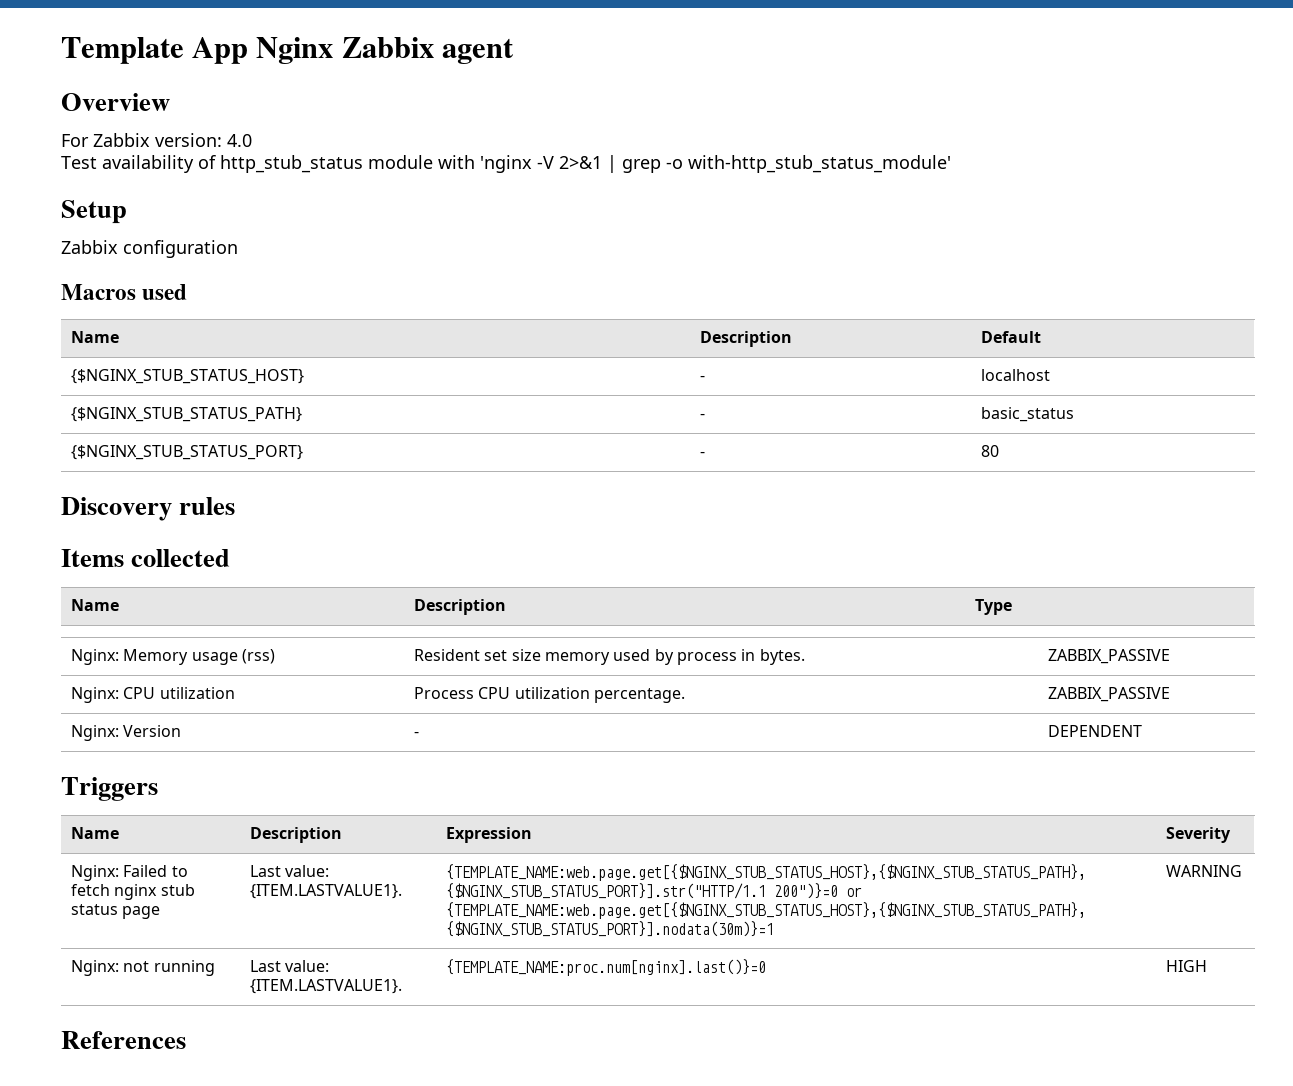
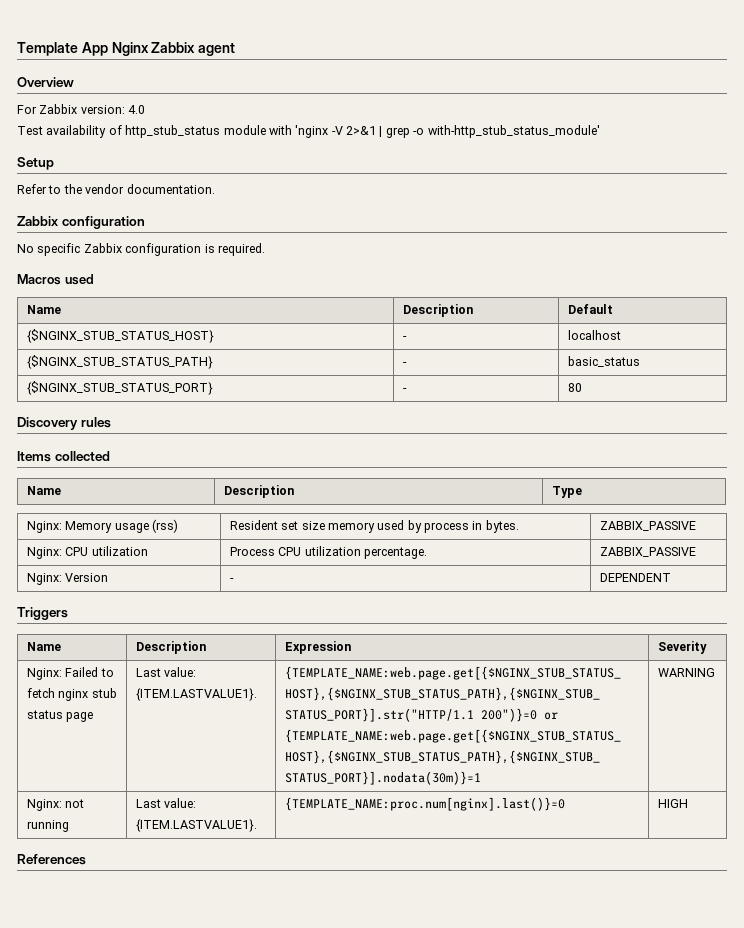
[61,240,238,258] Zabbix configuration -> [17,184,215,194] [17,216,145,229] [17,243,265,256] Refer to the vendor documentation. // Zabbix configuration // No specific Zabbix configuration is required.

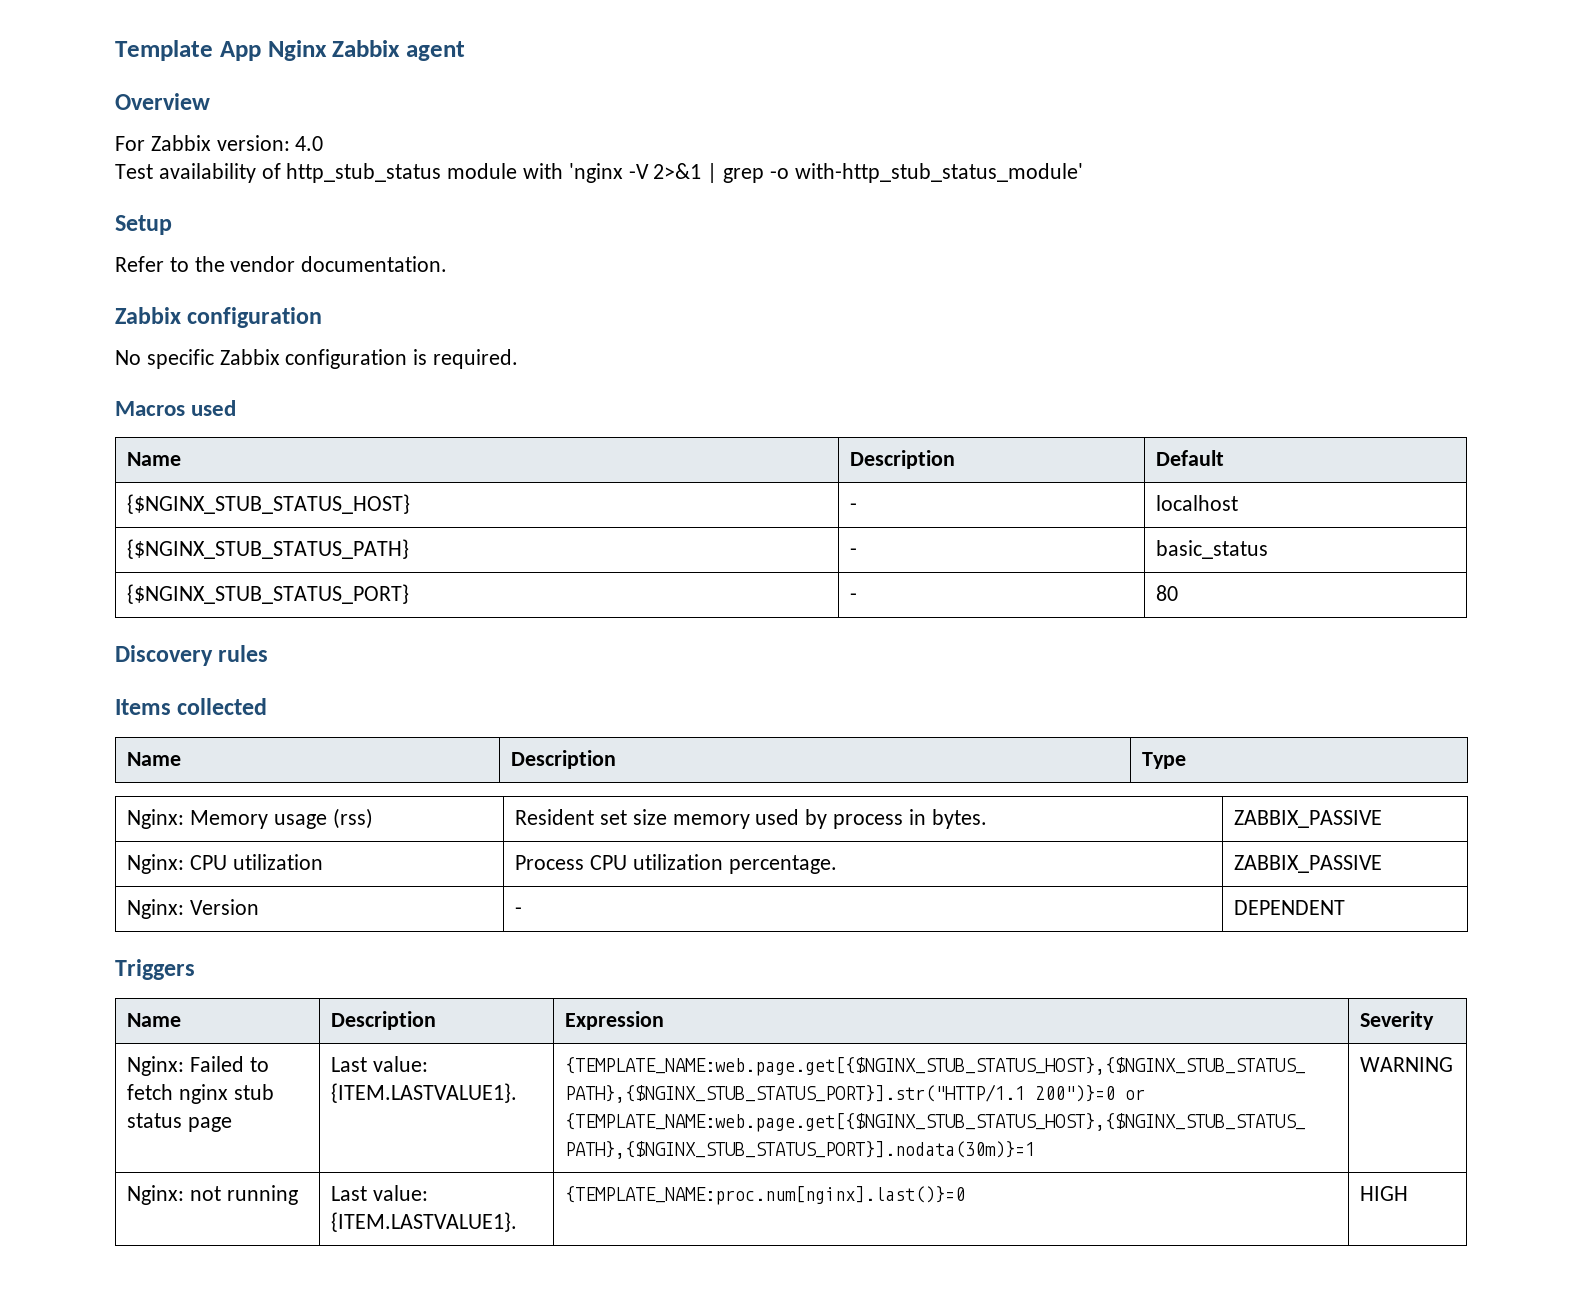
[17,854,86,865] // References -> (1409, 1193) none

